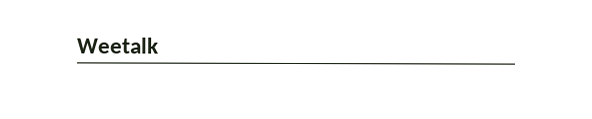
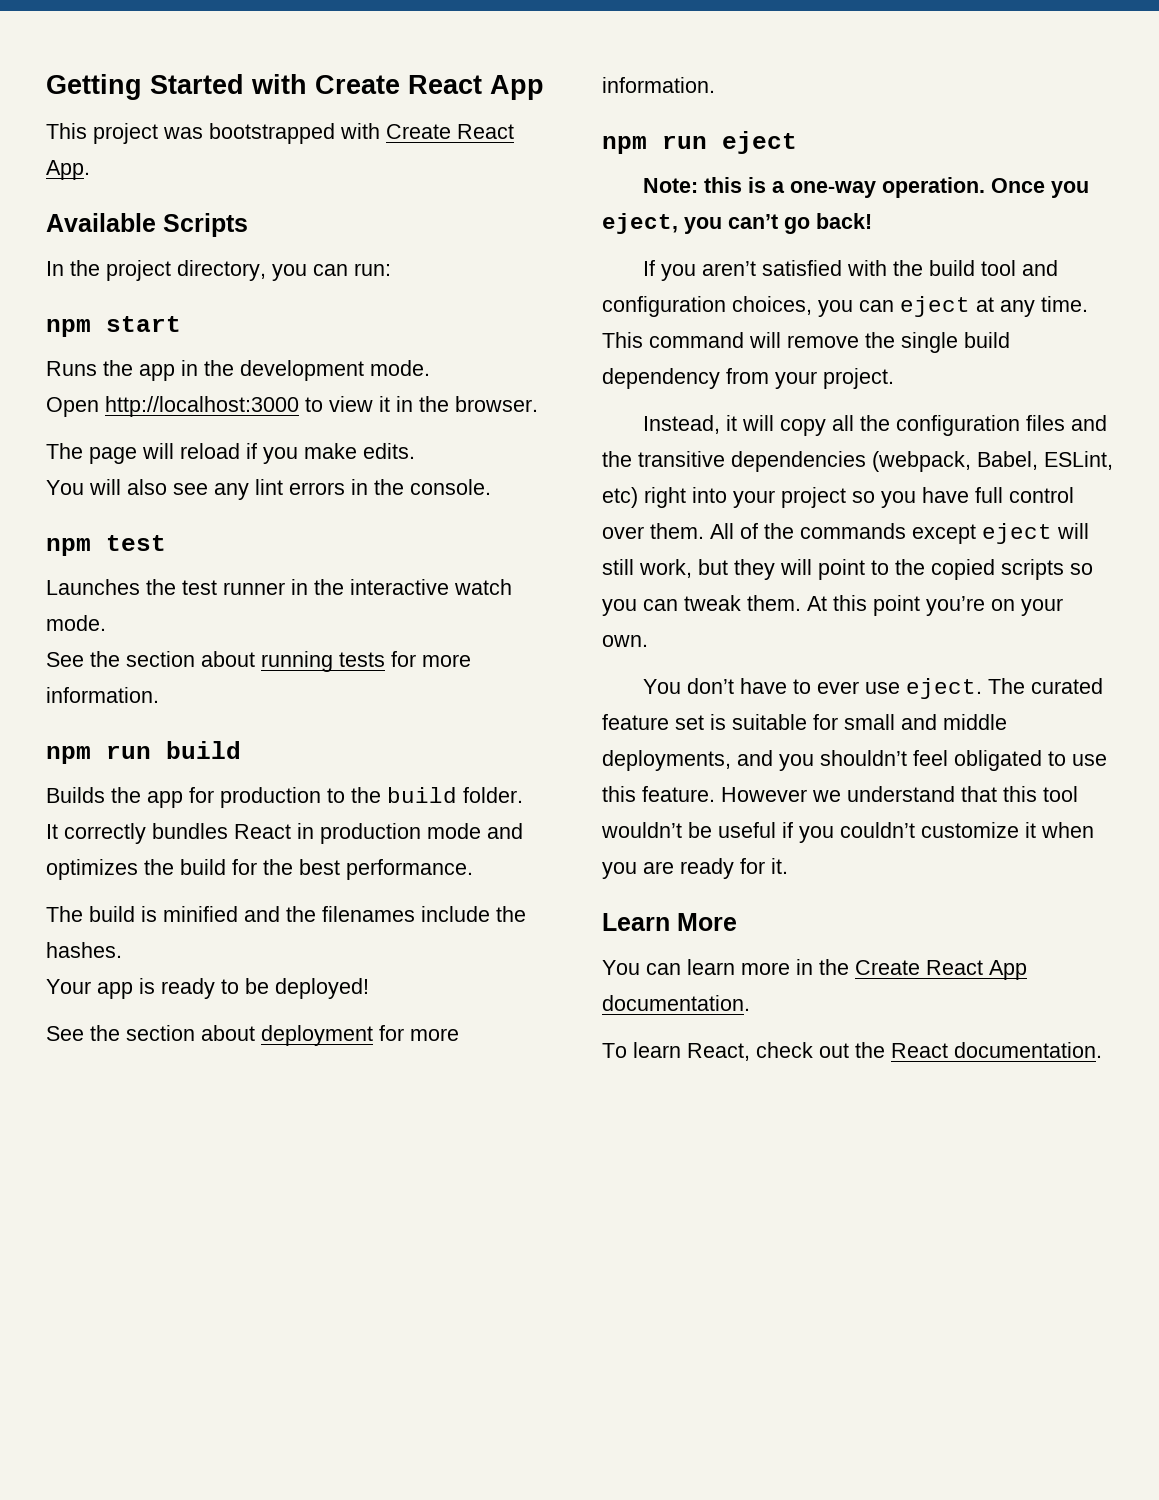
[77,37,159,54] Weetalk -> [46,74,544,100] [46,123,514,144] [46,160,90,180] [46,213,248,237] [46,260,391,281] [46,316,181,337] [46,360,430,381] [46,396,538,417] [46,443,415,464] [46,479,491,500] [46,535,166,556] [46,579,512,595] [46,615,106,631] [46,651,471,672] [46,687,159,703] [46,741,241,764] [46,787,523,808] [46,823,523,844] [46,859,473,880] [46,906,526,922] [46,942,122,958] [46,978,369,999] [46,1025,459,1046] [602,77,715,93] [602,131,797,154] [642,177,1089,198] [602,213,872,234] [642,260,1058,281] [602,296,1088,317] [602,332,1010,353] [602,368,894,389] [642,415,1107,436] [602,451,1113,472] [602,487,1074,508] [602,523,1089,544] [602,559,1093,580] [602,595,1063,616] [602,635,648,647] [642,678,1103,699] [602,714,1007,730] [602,750,1107,771] [602,786,1078,802] [601,822,1094,843] [602,858,788,879] [602,913,737,931] [602,959,1027,980] [602,995,750,1011] [602,1042,1102,1061] Getting Started with Create React App // This project was bootstrapped with Create React App. // Available Scripts // In the project directory, you can run: // npm start // Runs the app in the development mode. // Open http://localhost:3000 to view it in the browser. // The page will reload if you make edits. // You will also see any lint errors in the console. // npm test // Launches the test runner in the interactive watch mode. // See the section about running tests for more information. // npm run build // Builds the app for production to the build folder. // It correctly bundles React in production mode and optimizes the build for the best performance. // The build is minified and the filenames include the hashes. // Your app is ready to be deployed! // See the section about deployment for more information. // npm run eject // Note: this is a one-way operation. Once you eject, you can’t go back! // If you aren’t satisfied with the build tool and configuration choices, you can eject at any time. This command will remove the single build dependency from your project. // Instead, it will copy all the configuration files and the transitive dependencies (webpack, Babel, ESLint, etc) right into your project so you have full control over them. All of the commands except eject will still work, but they will point to the copied scripts so you can tweak them. At this point you’re on your own. // You don’t have to ever use eject. The curated feature set is suitable for small and middle deployments, and you shouldn’t feel obligated to use this feature. However we understand that this tool wouldn’t be useful if you couldn’t customize it when you are ready for it. // Learn More // You can learn more in the Create React App documentation. // To learn React, check out the React documentation.

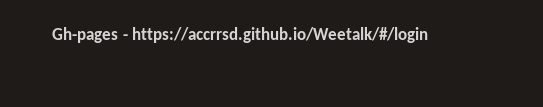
[46,74,544,100] [46,123,514,144] [46,160,90,180] [46,213,248,237] [46,260,391,281] [46,316,181,337] [46,360,430,381] [46,396,538,417] [46,443,415,464] [46,479,491,500] [46,535,166,556] [46,579,512,595] [46,615,106,631] [46,651,471,672] [46,687,159,703] [46,741,241,764] [46,787,523,808] [46,823,523,844] [46,859,473,880] [46,906,526,922] [46,942,122,958] [46,978,369,999] [46,1025,459,1046] [602,77,715,93] [602,131,797,154] [642,177,1089,198] [602,213,872,234] [642,260,1058,281] [602,296,1088,317] [602,332,1010,353] [602,368,894,389] [642,415,1107,436] [602,451,1113,472] [602,487,1074,508] [602,523,1089,544] [602,559,1093,580] [602,595,1063,616] [602,635,648,647] [642,678,1103,699] [602,714,1007,730] [602,750,1107,771] [602,786,1078,802] [601,822,1094,843] [602,858,788,879] [602,913,737,931] [602,959,1027,980] [602,995,750,1011] [602,1042,1102,1061] Getting Started with Create React App // This project was bootstrapped with Create React App. // Available Scripts // In the project directory, you can run: // npm start // Runs the app in the development mode. // Open http://localhost:3000 to view it in the browser. // The page will reload if you make edits. // You will also see any lint errors in the console. // npm test // Launches the test runner in the interactive watch mode. // See the section about running tests for more information. // npm run build // Builds the app for production to the build folder. // It correctly bundles React in production mode and optimizes the build for the best performance. // The build is minified and the filenames include the hashes. // Your app is ready to be deployed! // See the section about deployment for more information. // npm run eject // Note: this is a one-way operation. Once you eject, you can’t go back! // If you aren’t satisfied with the build tool and configuration choices, you can eject at any time. This command will remove the single build dependency from your project. // Instead, it will copy all the configuration files and the transitive dependencies (webpack, Babel, ESLint, etc) right into your project so you have full control over them. All of the commands except eject will still work, but they will point to the copied scripts so you can tweak them. At this point you’re on your own. // You don’t have to ever use eject. The curated feature set is suitable for small and middle deployments, and you shouldn’t feel obligated to use this feature. However we understand that this tool wouldn’t be useful if you couldn’t customize it when you are ready for it. // Learn More // You can learn more in the Create React App documentation. // To learn React, check out the React documentation. -> [52,27,429,43] Gh-pages - https://accrrsd.github.io/Weetalk/#/login

